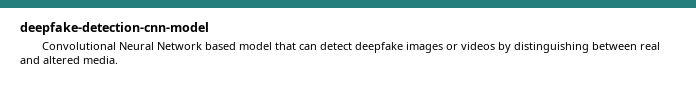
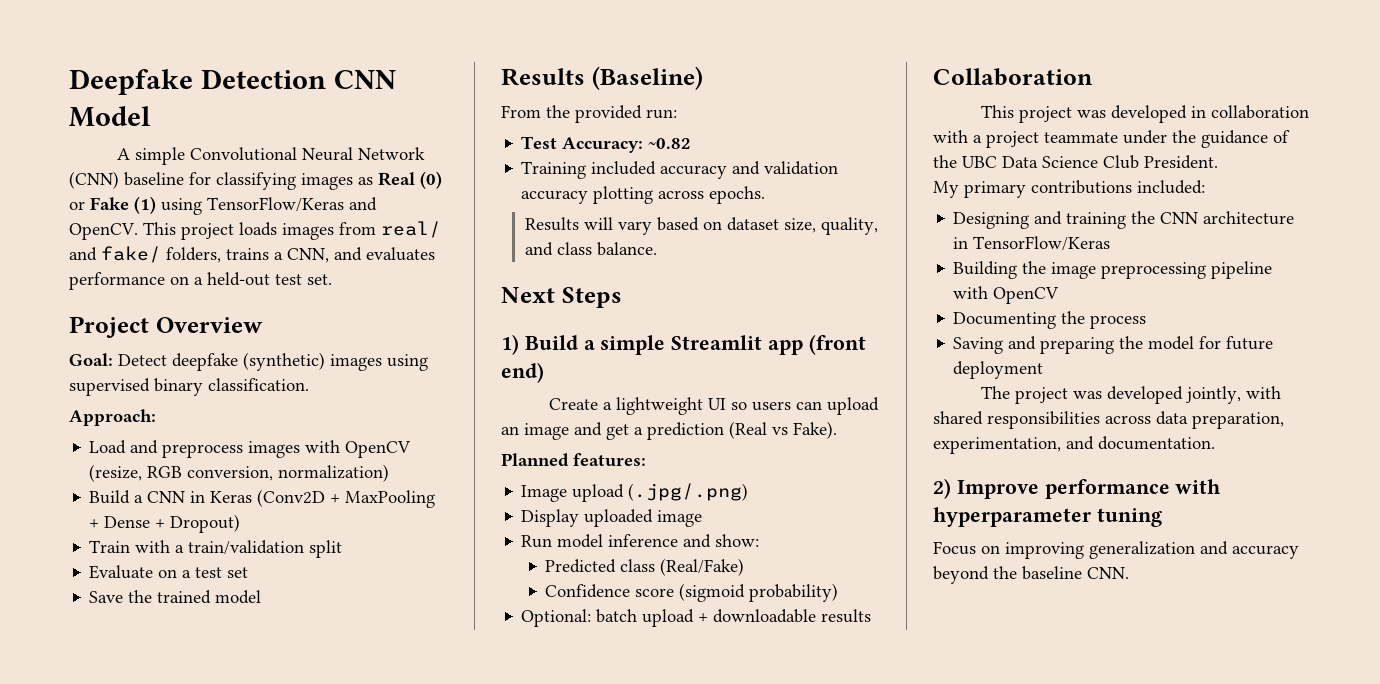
[20,22,209,35] [42,42,661,53] [20,56,118,64] deepfake-detection-cnn-model // Convolutional Neural Network based model that can detect deepfake images or videos by distinguishing between real and altered media. -> [69,69,396,95] [69,106,151,127] [116,147,425,165] [69,171,442,190] [69,196,377,215] [69,221,441,240] [69,246,435,263] [69,272,332,290] [69,316,263,338] [69,352,428,371] [69,378,309,396] [69,409,156,426] [89,440,412,458] [89,464,390,482] [89,489,436,508] [89,514,241,533] [89,540,343,558] [89,565,249,579] [89,590,262,604] [501,66,703,90] [501,105,677,123] [521,136,692,153] [521,161,839,179] [521,186,766,204] [525,217,879,235] [525,242,658,256] [501,287,622,308] [501,334,866,355] [501,362,544,383] [548,397,879,415] [501,421,837,440] [501,453,646,467] [521,483,749,502] [521,509,703,527] [521,534,760,548] [545,558,745,576] [545,583,839,602] [521,609,872,627] [933,68,1093,86] [980,105,1309,123] [933,130,1290,148] [933,155,1218,169] [933,180,1205,198] [953,211,1295,229] [953,236,1111,251] [953,261,1273,279] [953,286,1060,304] [953,311,1147,329] [953,336,1274,354] [953,361,1044,379] [980,386,1281,404] [933,411,1284,429] [933,436,1215,454] [933,478,1222,499] [933,507,1162,527] [933,541,1299,559] [933,566,1129,584] Deepfake Detection CNN Model // A simple Convolutional Neural Network (CNN) baseline for classifying images as Real (0) or Fake (1) using TensorFlow/Keras and OpenCV. This project loads images from real/ and fake/ folders, trains a CNN, and evaluates performance on a held-out test set. // Project Overview // Goal: Detect deepfake (synthetic) images using supervised binary classification. // Approach: // Load and preprocess images with OpenCV (resize, RGB conversion, normalization) // Build a CNN in Keras (Conv2D + MaxPooling + Dense + Dropout) // Train with a train/validation split // Evaluate on a test set // Save the trained model // Results (Baseline) // From the provided run: // Test Accuracy: ~0.82 // Training included accuracy and validation accuracy plotting across epochs. // Results will vary based on dataset size, quality, and class balance. // Next Steps // 1) Build a simple Streamlit app (front end) // Create a lightweight UI so users can upload an image and get a prediction (Real vs Fake). // Planned features: // Image upload (.jpg/.png) // Display uploaded image // Run model inference and show: // Predicted class (Real/Fake) // Confidence score (sigmoid probability) // Optional: batch upload + downloadable results // Collaboration // This project was developed in collaboration with a project teammate under the guidance of the UBC Data Science Club President. // My primary contributions included: // Designing and training the CNN architecture in TensorFlow/Keras // Building the image preprocessing pipeline with OpenCV // Documenting the process // Saving and preparing the model for future deployment // The project was developed jointly, with shared responsibilities across data preparation, experimentation, and documentation. // 2) Improve performance with hyperparameter tuning // Focus on improving generalization and accuracy beyond the baseline CNN.

